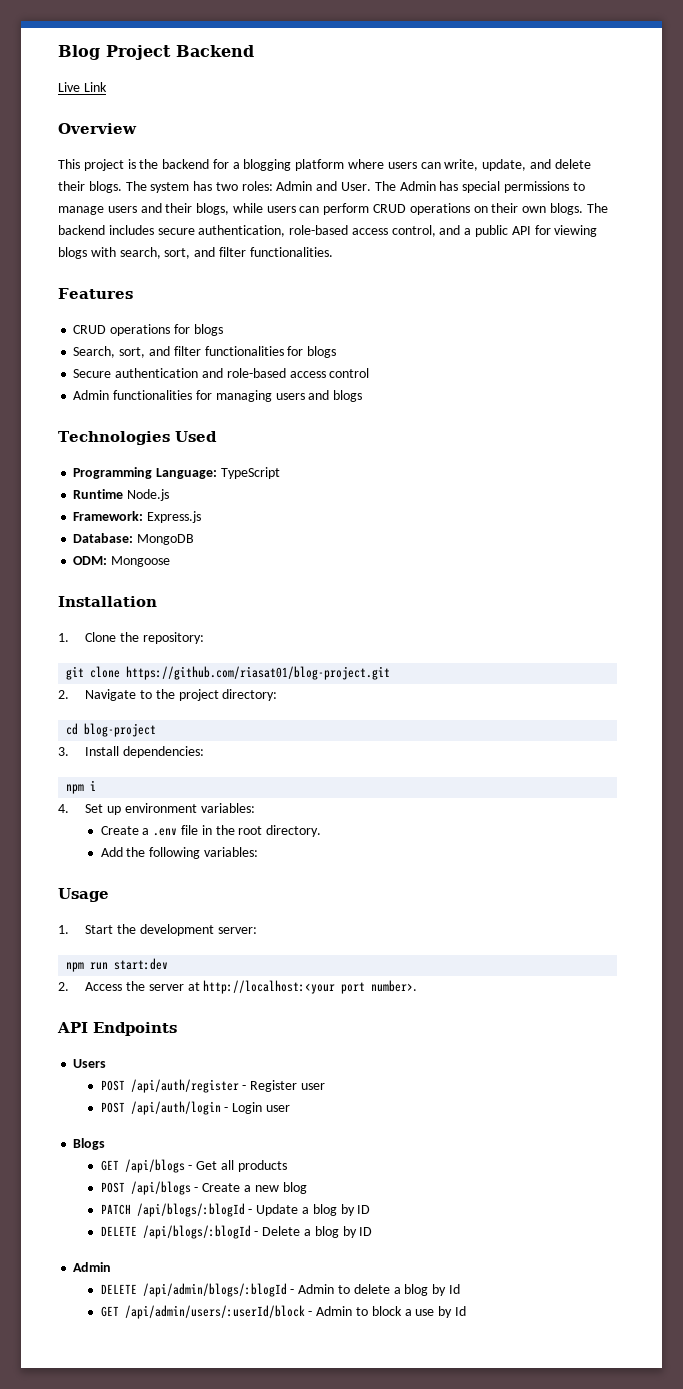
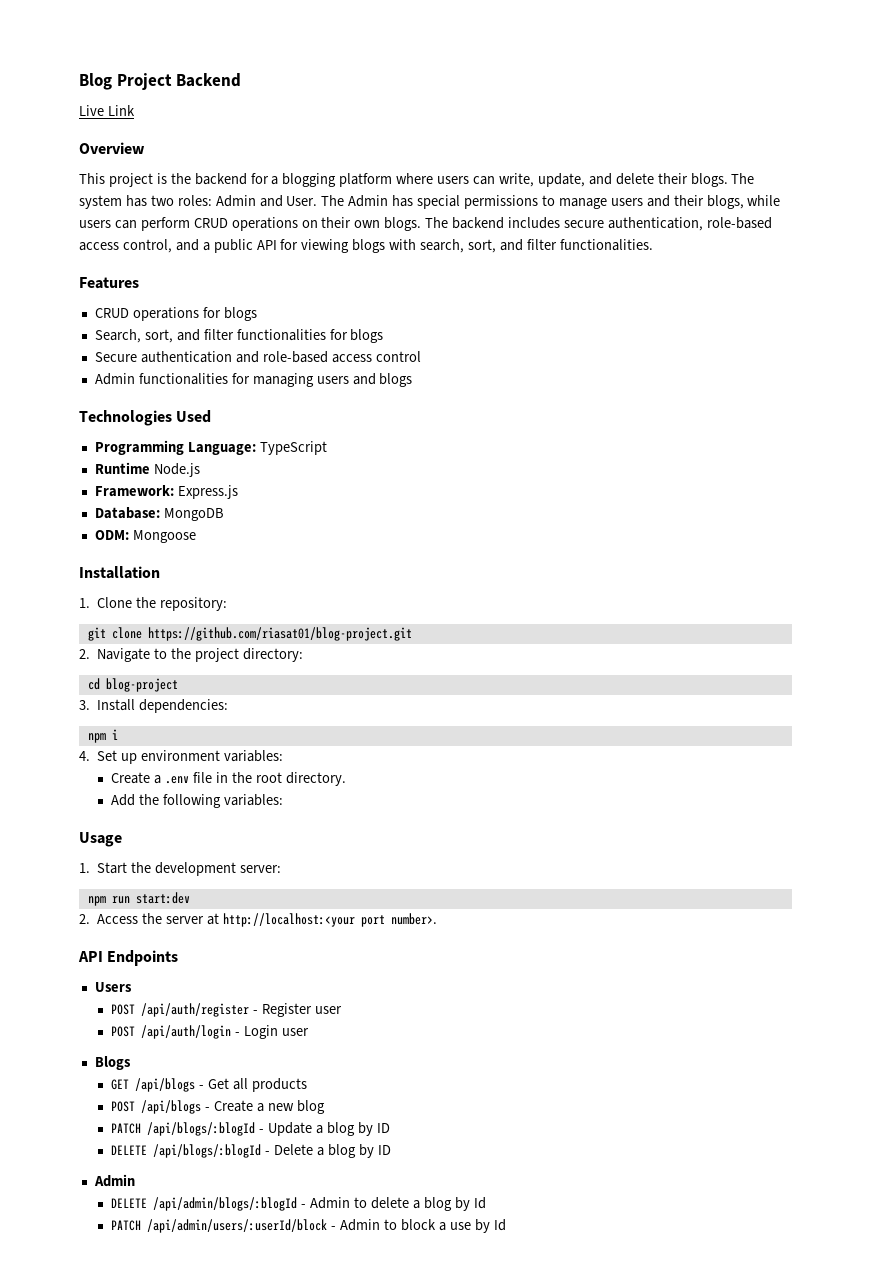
[100,1306,119,1317] GET -> [111,1220,142,1231] PATCH

